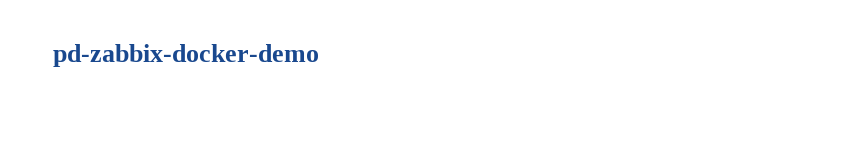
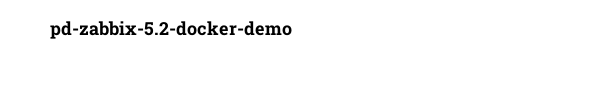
[53,44,319,67] pd-zabbix-docker-demo -> [50,21,292,39] pd-zabbix-5.2-docker-demo

